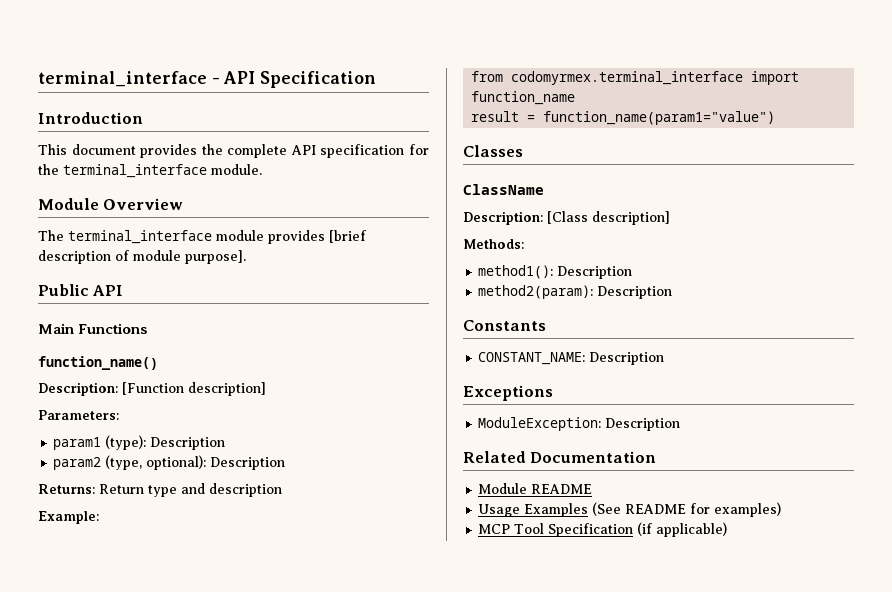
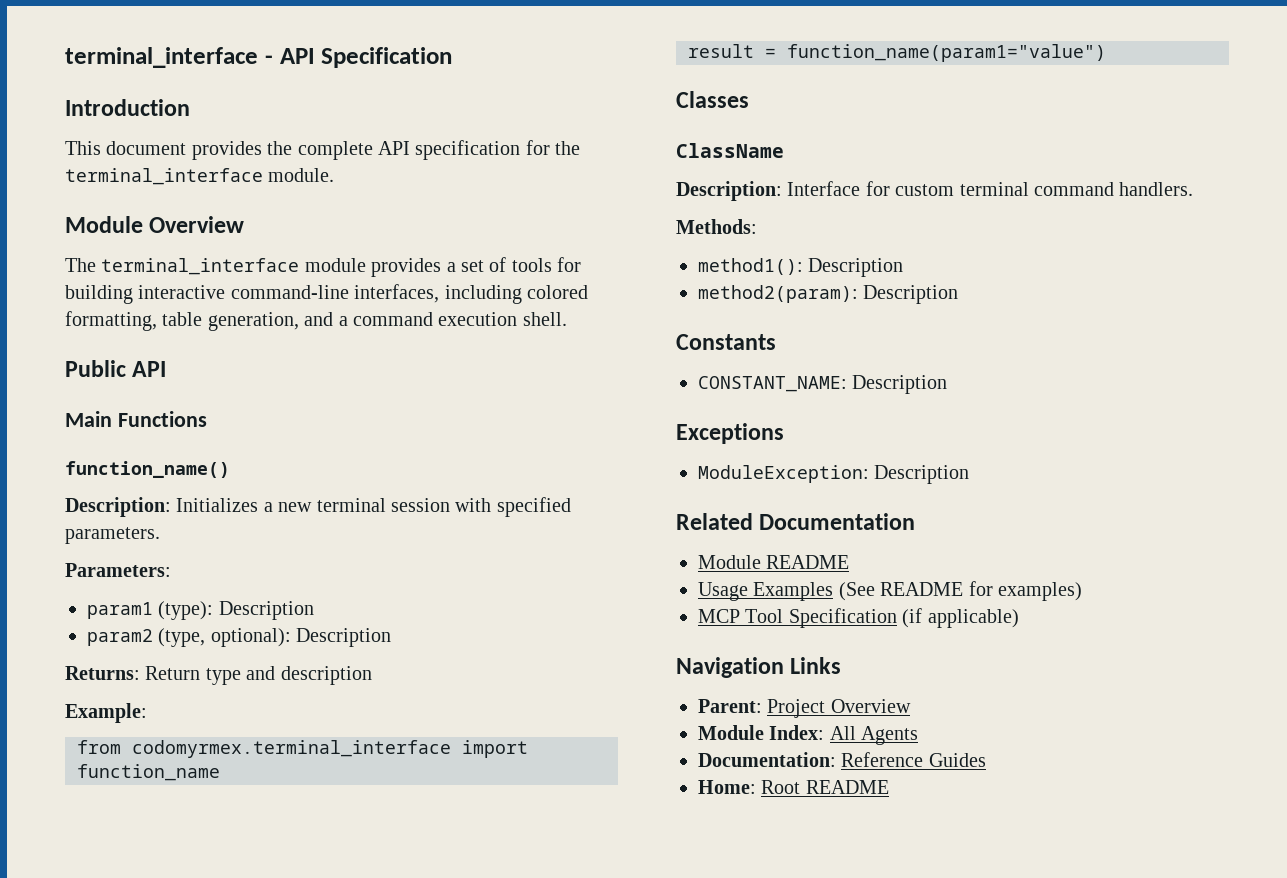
[329,230,366,243] [38,250,246,264] [brief description of module purpose]. -> [446,257,582,272] [65,284,588,304] [65,311,567,331] a set of tools for building interactive command-line interfaces, including colored formatting, table generation, and a command execution shell.
[122,382,266,396] [Function description] -> [176,497,571,517] [65,527,160,544] Initializes a new terminal session with specified parameters.
[547,211,670,225] [Class description] -> [787,181,1194,196] Interface for custom terminal command handlers.
(728, 529) none -> [676,657,842,678] [698,699,911,718] [698,725,919,745] [698,752,986,767] [698,780,889,794] // Navigation Links // Parent: Project Overview // Module Index: All Agents // Documentation: Reference Guides // Home: Root README

